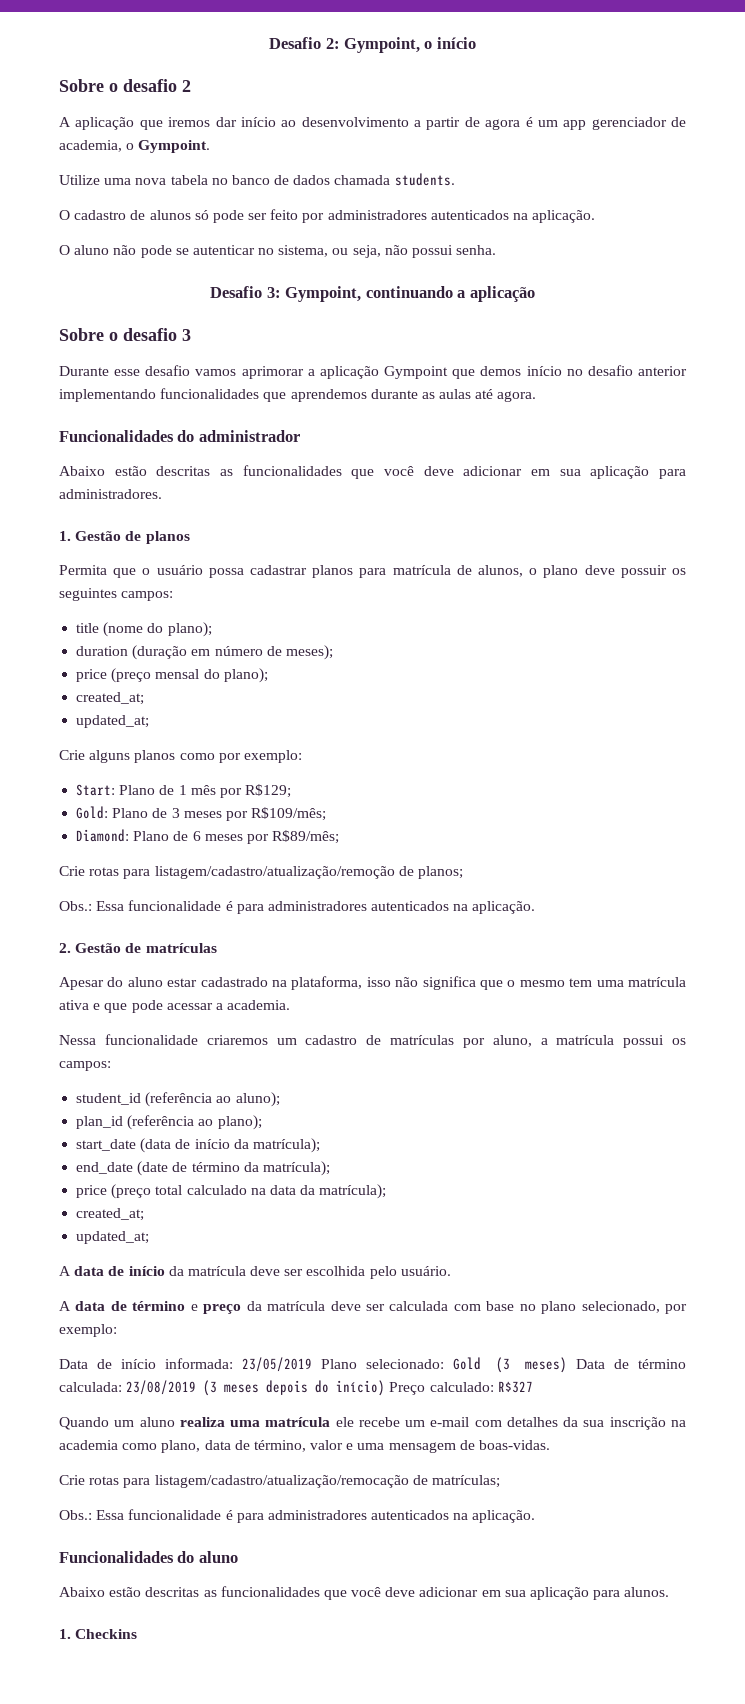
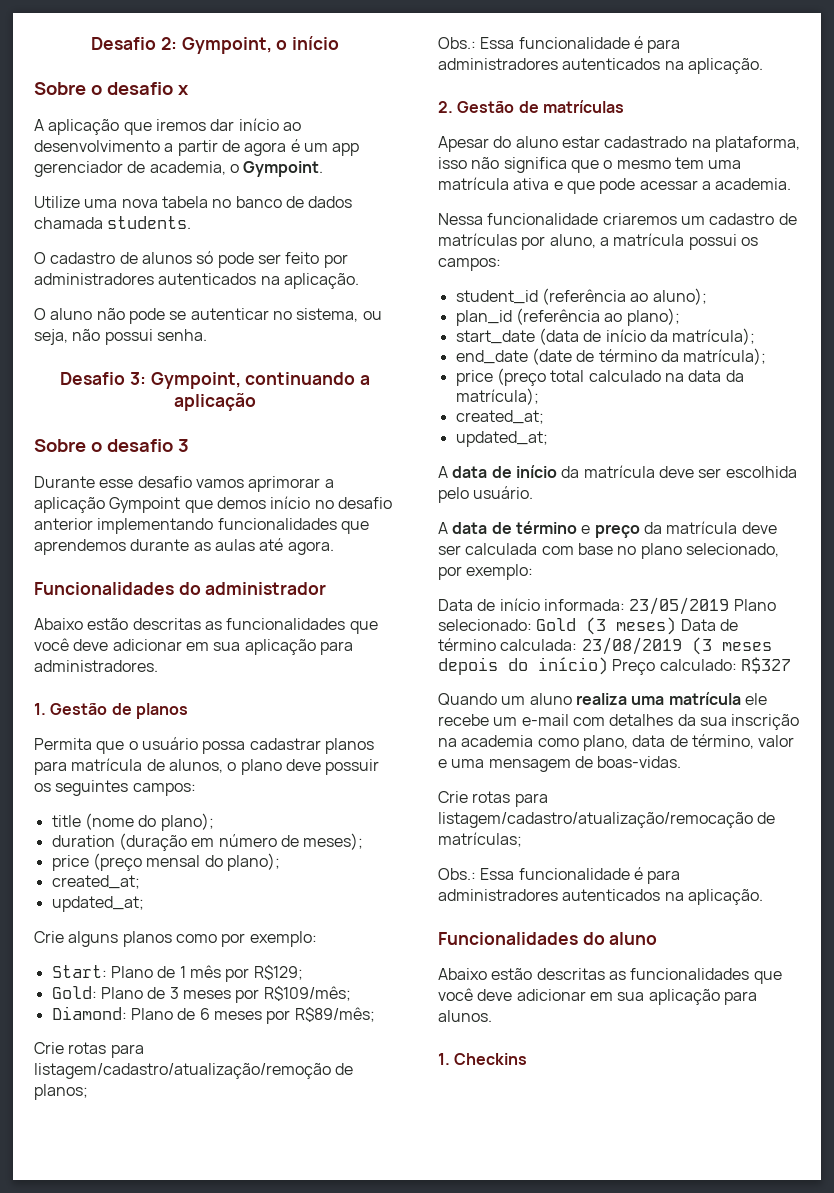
[182,80,191,92] 2 -> [177,85,189,95] x

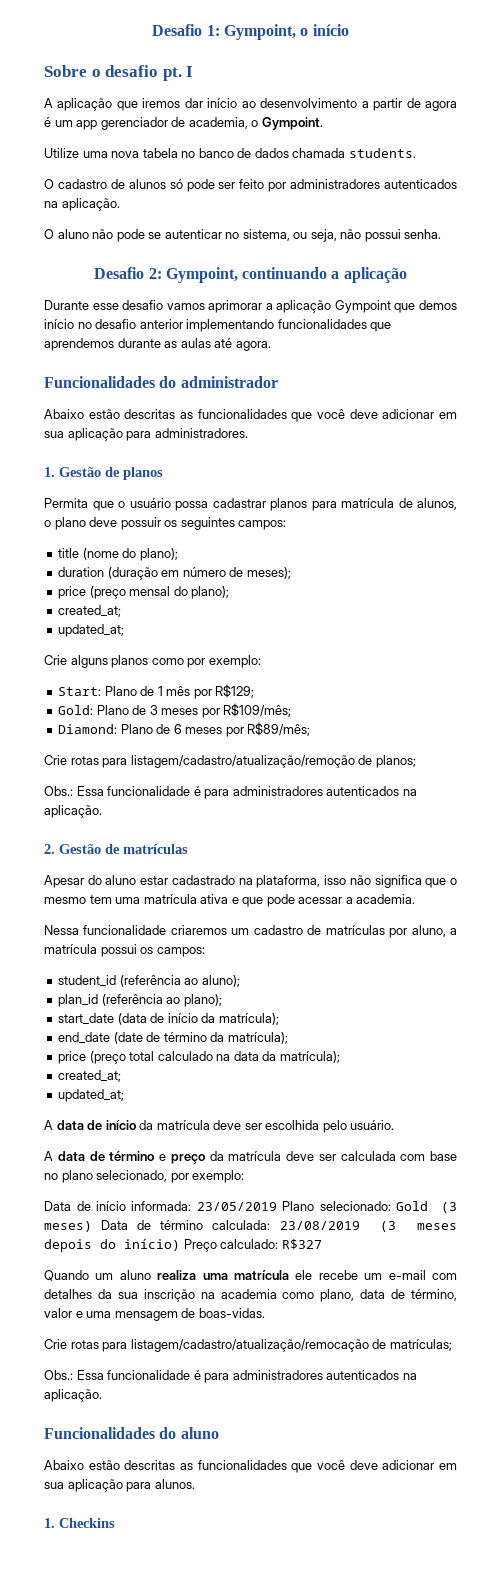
[91,37,177,50] Desafio 2: -> [152,24,220,36] Desafio 1:
[177,85,189,95] x -> [162,66,194,81] pt. I
[129,372,146,385] 3: -> [148,268,162,279] 2:
[34,439,189,452] // Sobre o desafio 3 -> (407, 275) none

